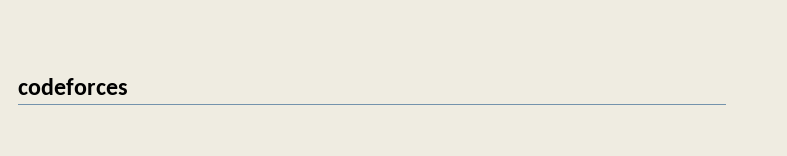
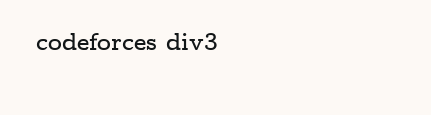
(128, 86) none -> [166,33,218,50] div3

